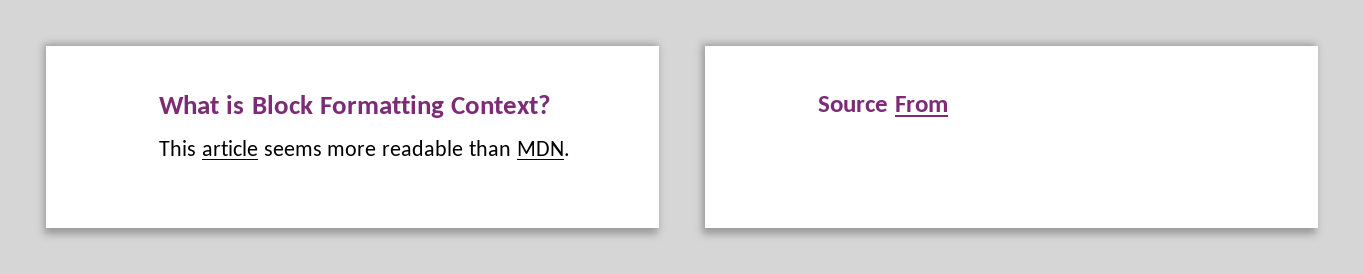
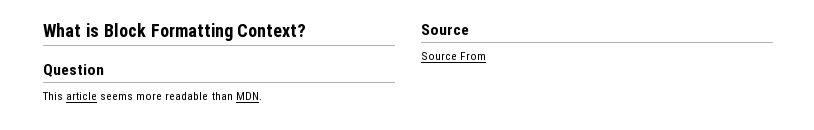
(552, 104) none -> [43,64,104,77] // Question
(888, 104) none -> [421,52,457,60] // Source

